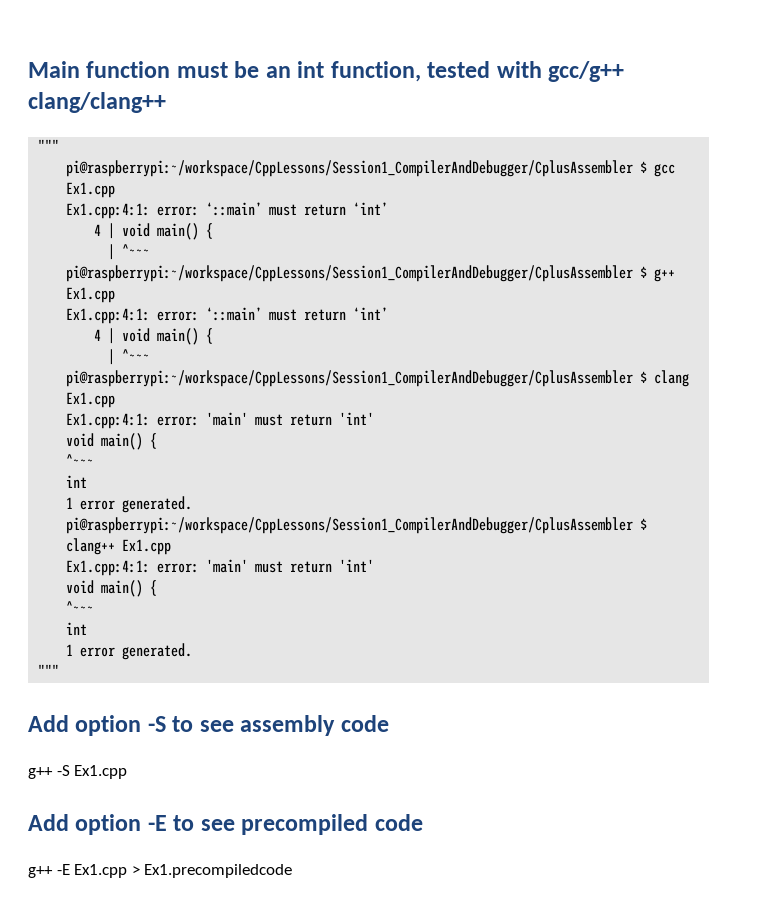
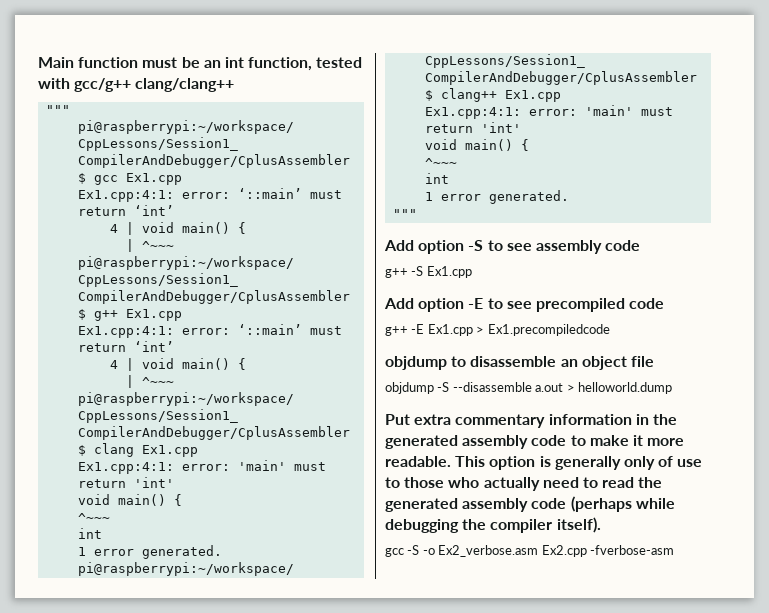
(293, 871) none -> [385,356,654,370] [385,382,672,394] [385,414,677,428] [385,435,685,449] [385,456,703,470] [385,477,663,491] [385,496,675,512] [385,517,601,533] [385,545,674,557] // objdump to disassemble an object file // objdump -S --disassemble a.out > helloworld.dump // Put extra commentary information in the generated assembly code to make it more readable. This option is generally only of use to those who actually need to read the generated assembly code (perhaps while debugging the compiler itself). // gcc -S -o Ex2_verbose.asm Ex2.cpp -fverbose-asm

